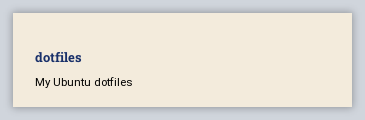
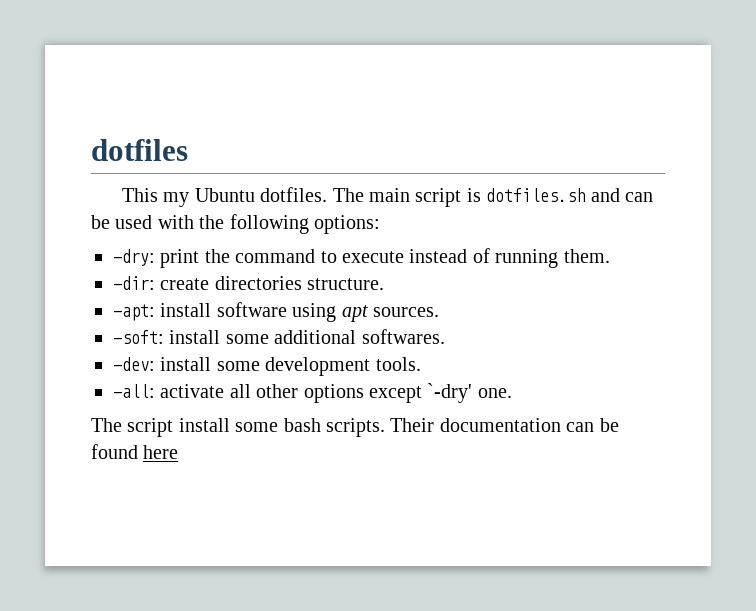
[35,77,134,88] My Ubuntu dotfiles -> [121,187,653,207] [91,214,380,234] [113,248,610,268] [113,276,385,290] [113,302,439,322] [113,329,445,344] [113,357,421,376] [113,383,512,403] [91,418,619,437] [91,444,179,459] This my Ubuntu dotfiles. The main script is dotfiles.sh and can be used with the following options: // -dry: print the command to execute instead of running them. // -dir: create directories structure. // -apt: install software using apt sources. // -soft: install some additional softwares. // -dev: install some development tools. // -all: activate all other options except `-dry' one. // The script install some bash scripts. Their documentation can be found here

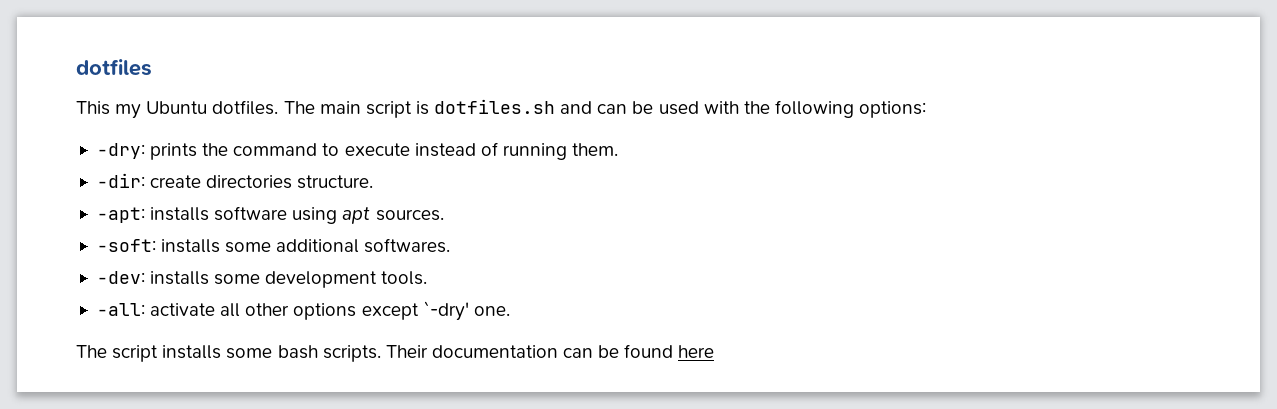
[160,249,200,268] print -> [150,143,198,160] prints
[160,303,212,317] install -> [150,207,210,221] installs
[169,330,221,344] install -> [161,239,221,253] installs
[160,357,212,371] install -> [150,271,210,285] installs
[178,418,230,432] install -> [162,345,222,359] installs

